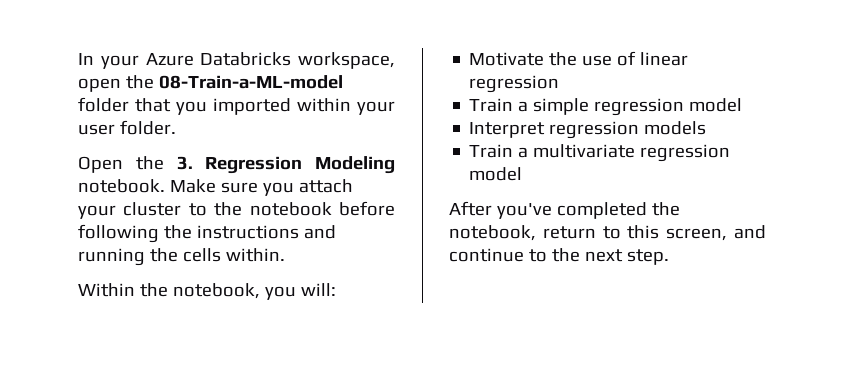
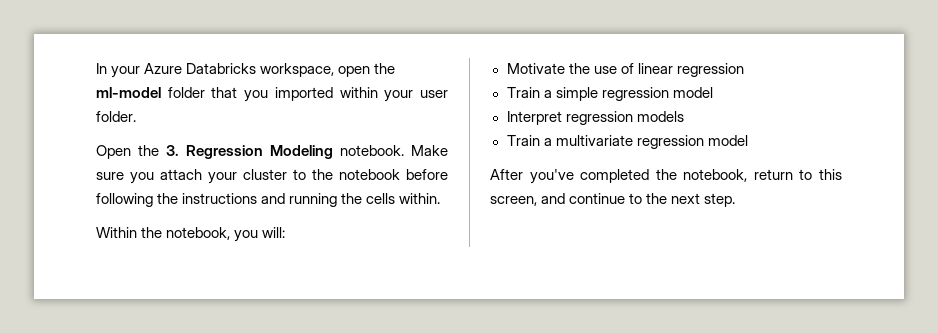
[158,75,343,89] 08-Train-a-ML-model -> [96,87,161,98] ml-model

